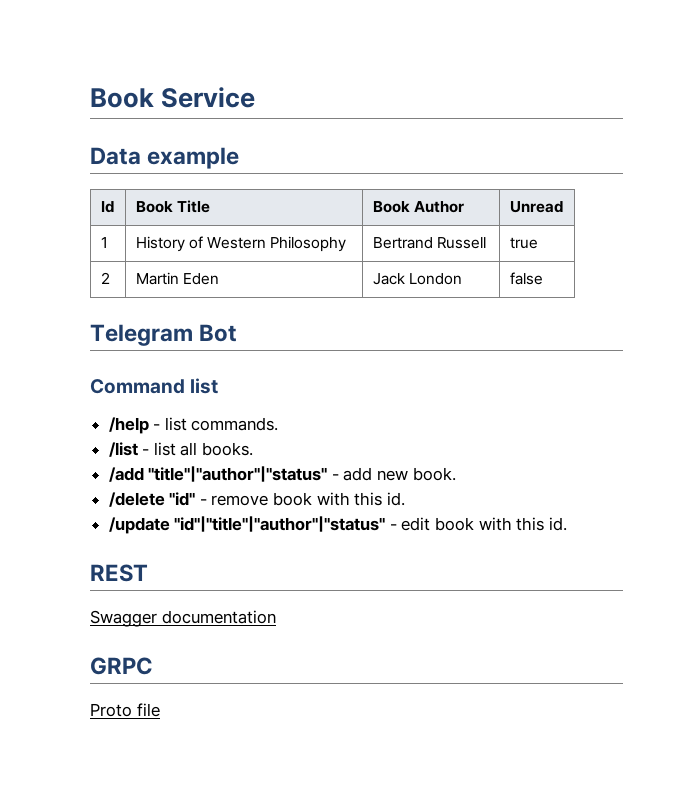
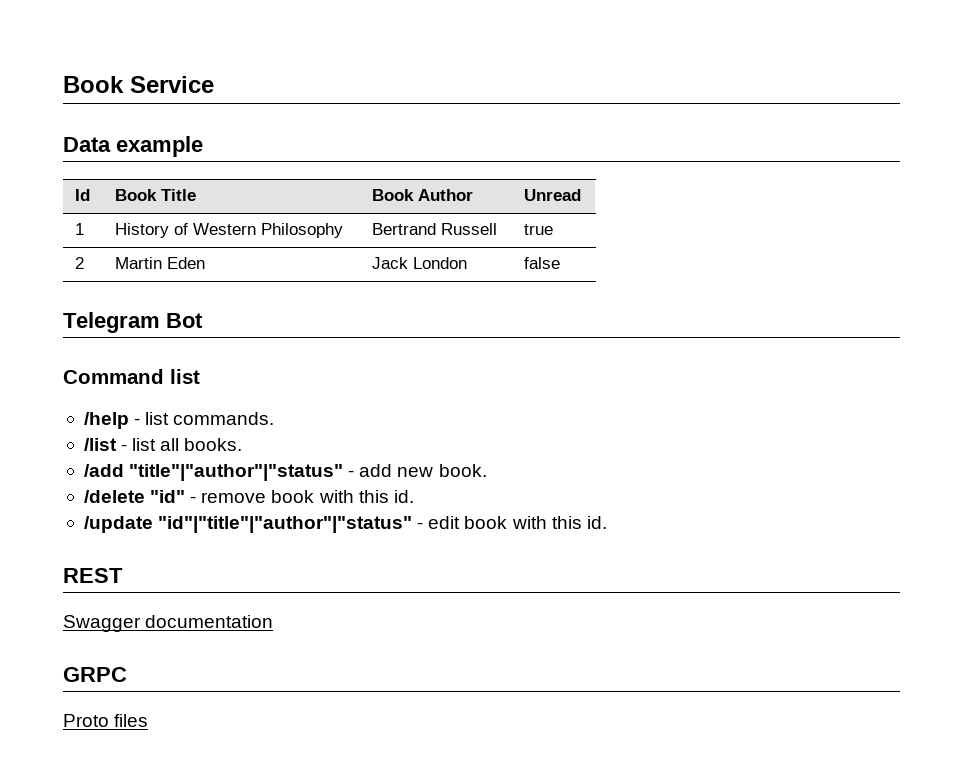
[136,703,160,717] file -> [114,714,149,727] files

